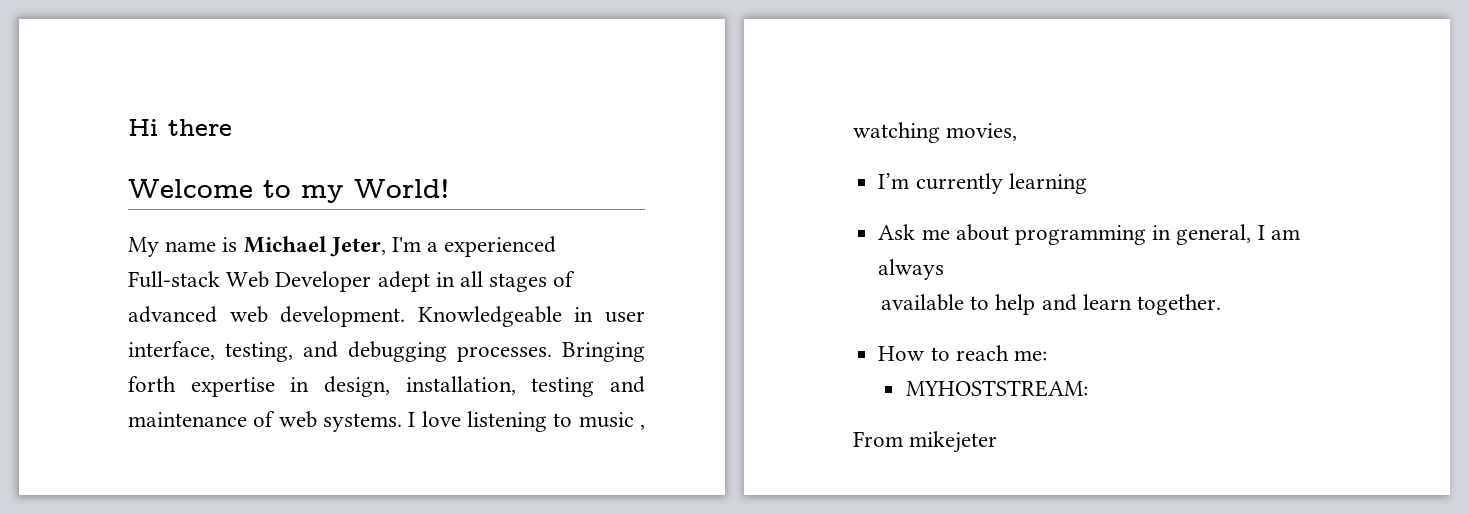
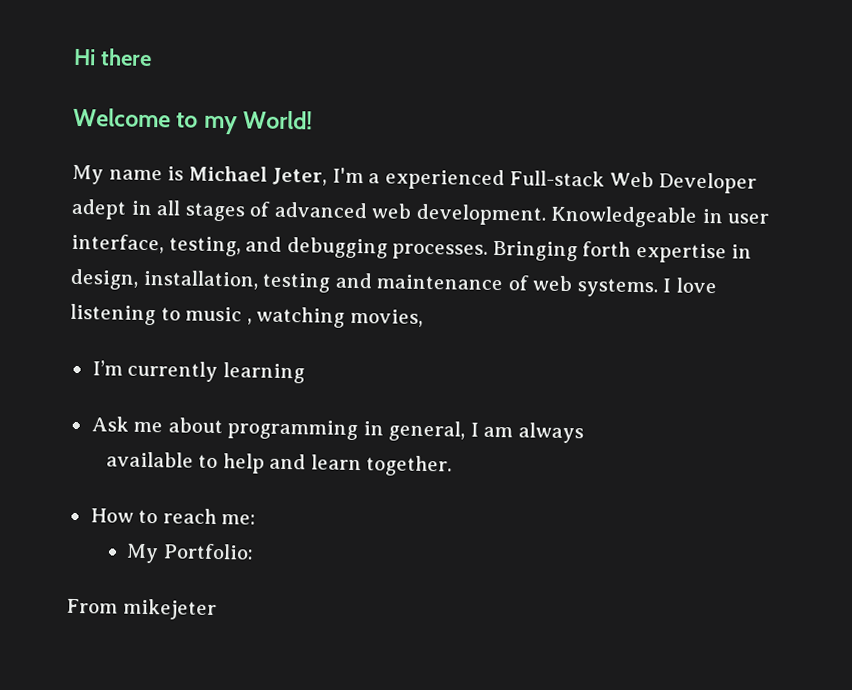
[906,380,1089,397] MYHOSTSTREAM: -> [126,543,254,564] My Portfolio:

